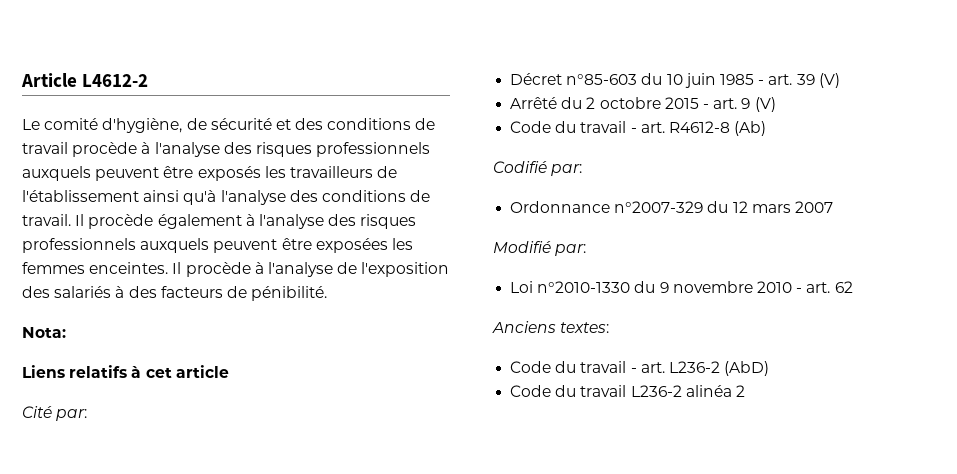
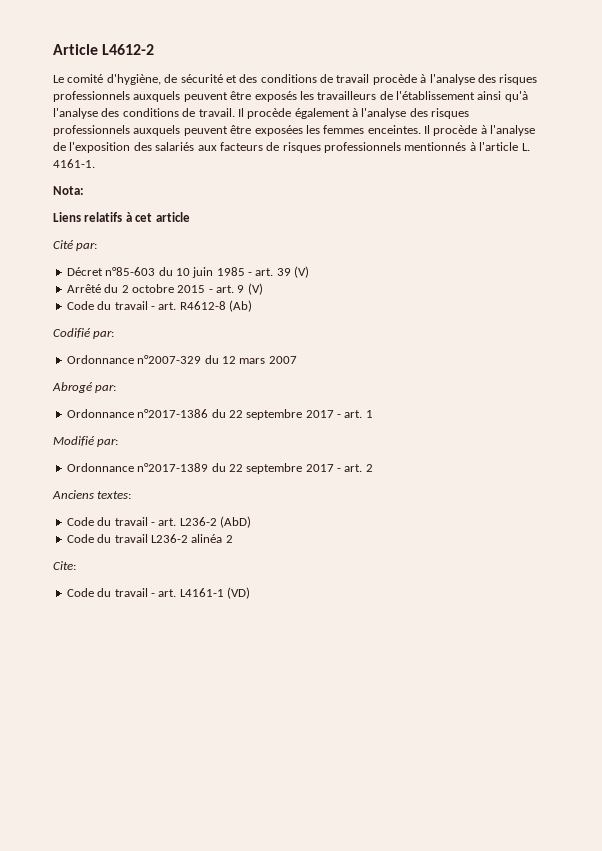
[115,286,328,301] à des facteurs de pénibilité. -> [197,142,530,153] [53,159,95,168] aux facteurs de risques professionnels mentionnés à l'article L. 4161-1.
[493,241,587,256] [510,281,853,293] Modifié par: // Loi n°2010-1330 du 9 novembre 2010 - art. 62 -> [52,382,117,393] [66,409,373,420] [53,436,119,447] [66,463,373,474] Abrogé par: // Ordonnance n°2017-1386 du 22 septembre 2017 - art. 1 // Modifié par: // Ordonnance n°2017-1389 du 22 septembre 2017 - art. 2
(745, 391) none -> [53,561,76,570] [66,587,250,599] // Cite: // Code du travail - art. L4161-1 (VD)

